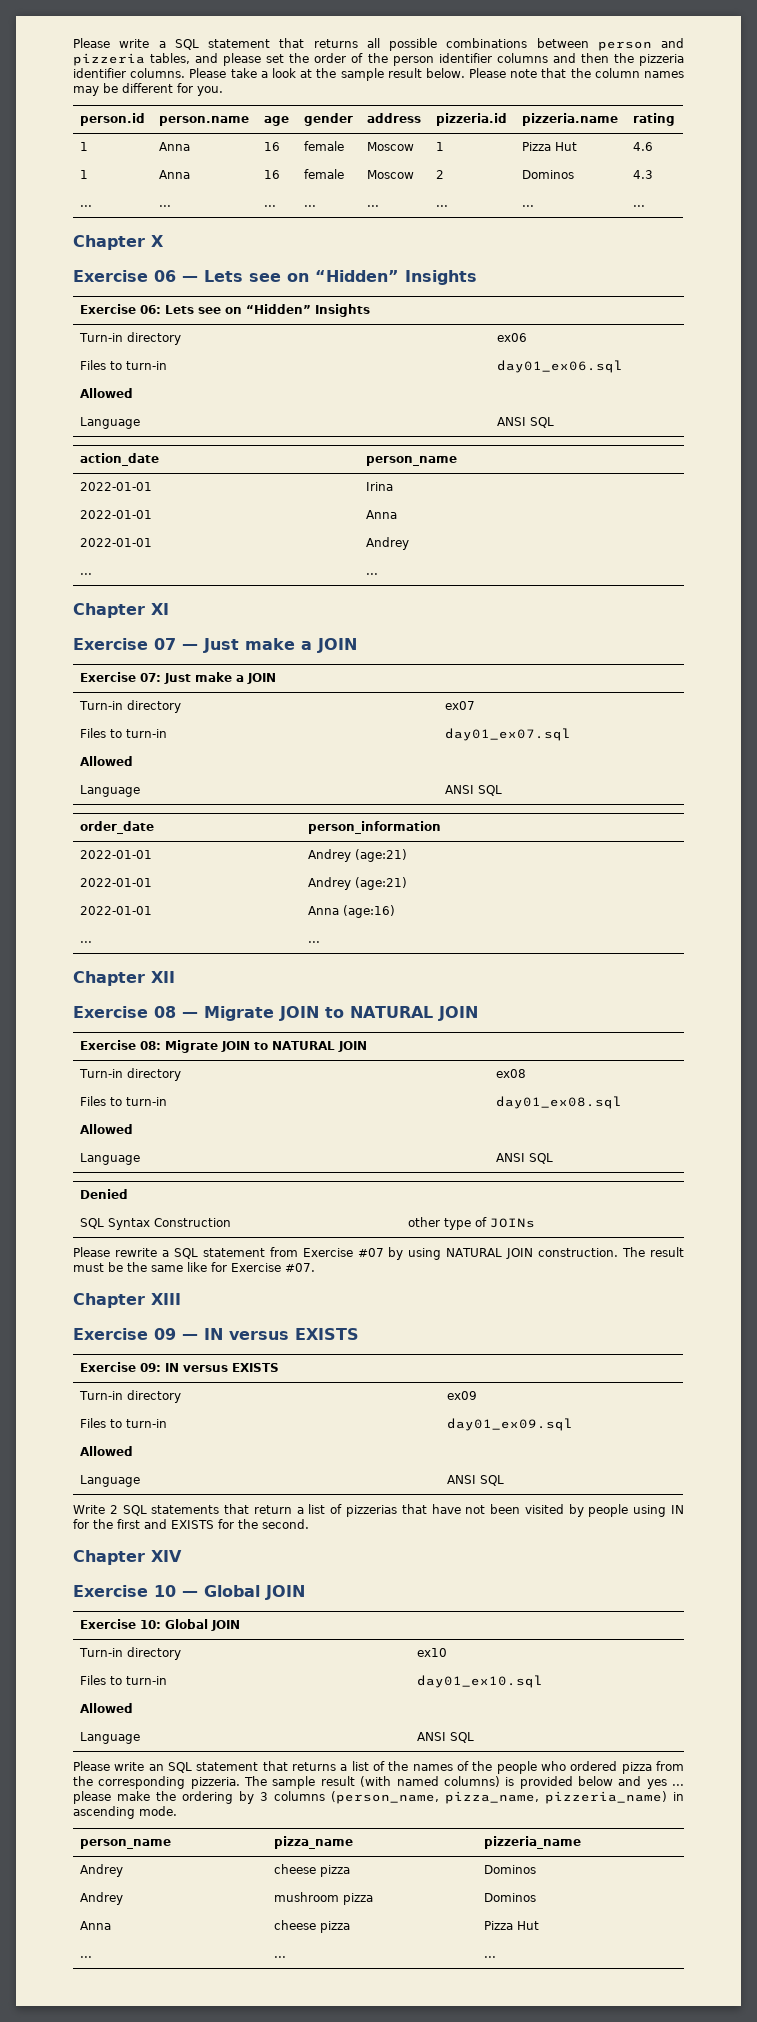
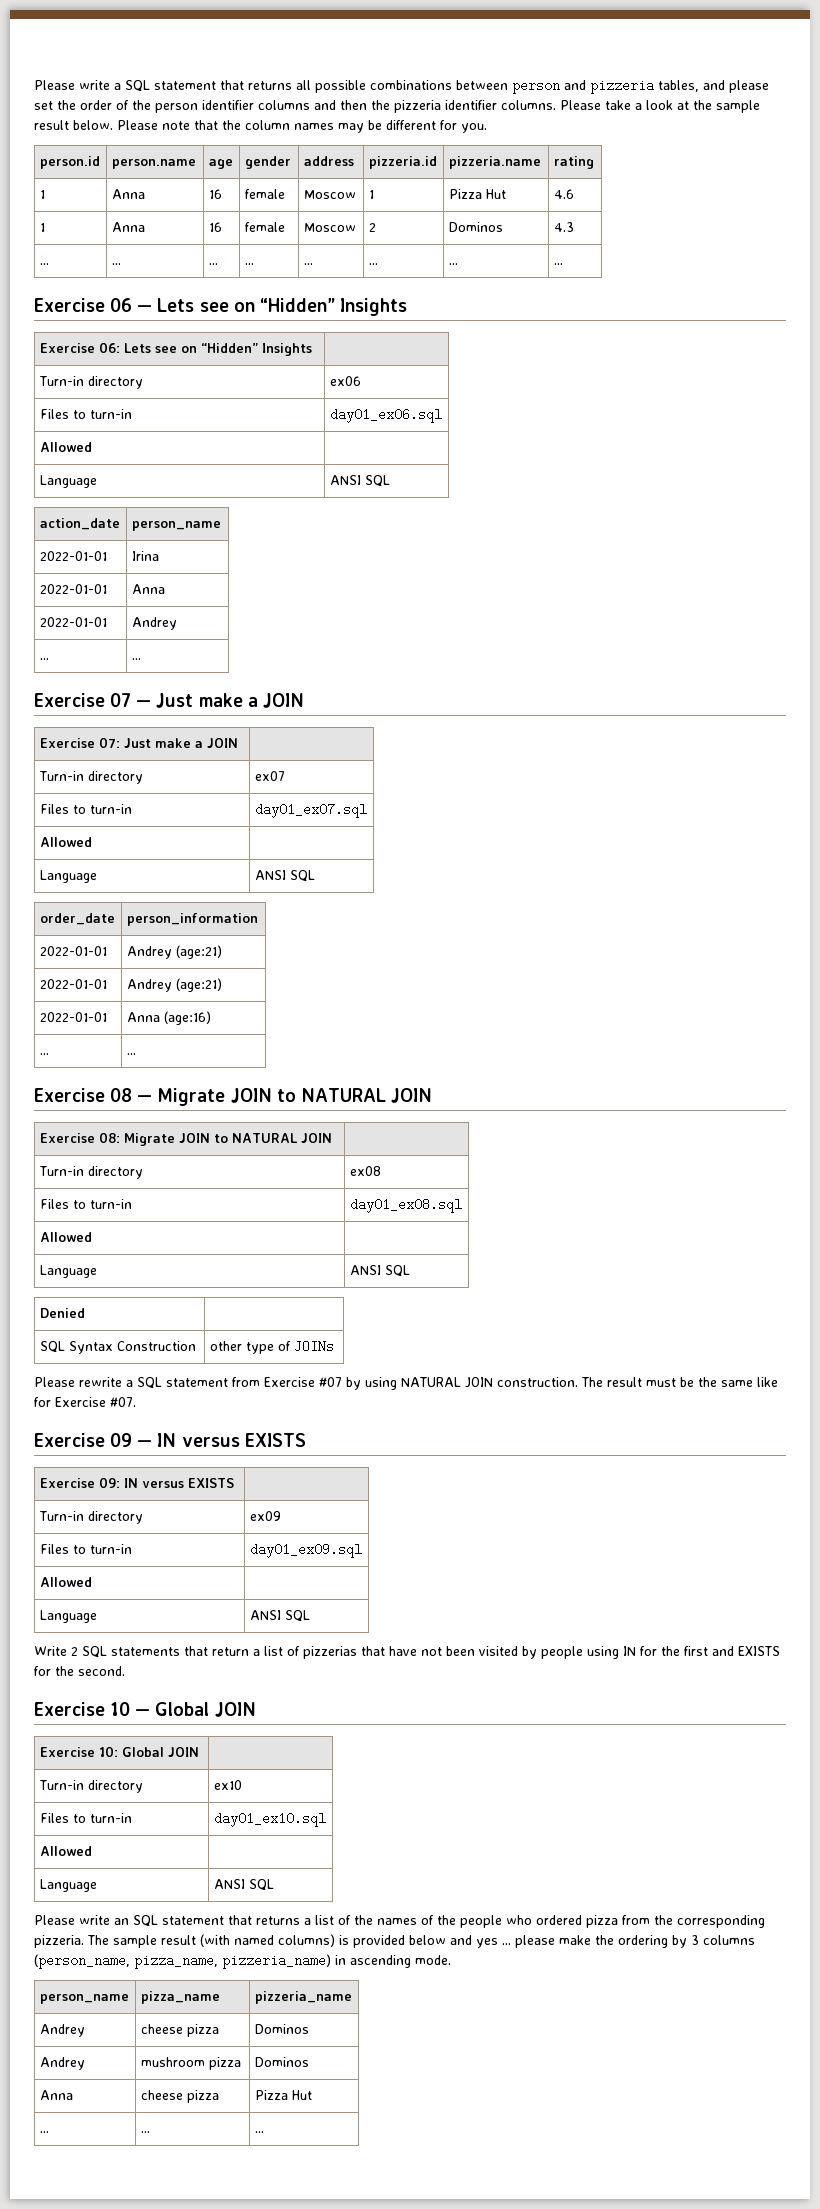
[73,235,164,250] // Chapter X -> (563, 264) none
[73,603,169,618] // Chapter XI -> (141, 659) none
[73,971,175,986] // Chapter XII -> (136, 1054) none
[73,1293,181,1308] // Chapter XIII -> (136, 1402) none
[73,1550,182,1565] // Chapter XIV -> (125, 1671) none

